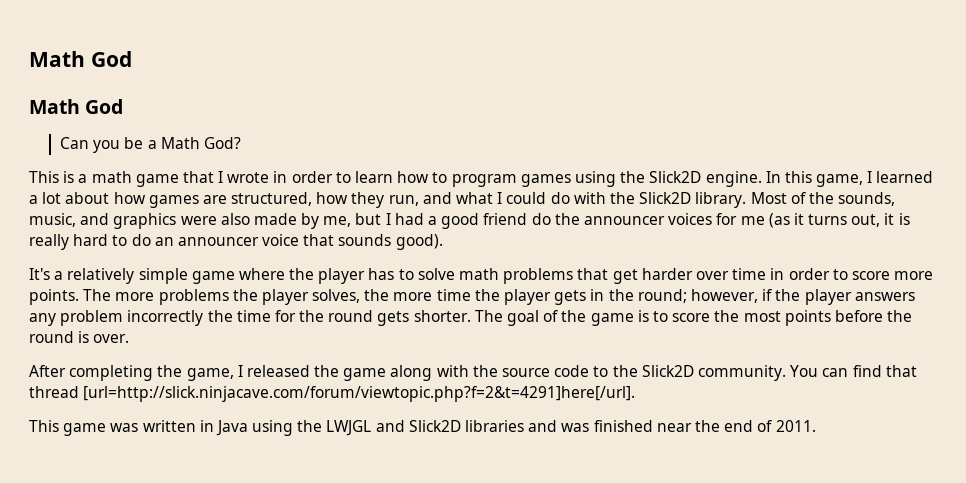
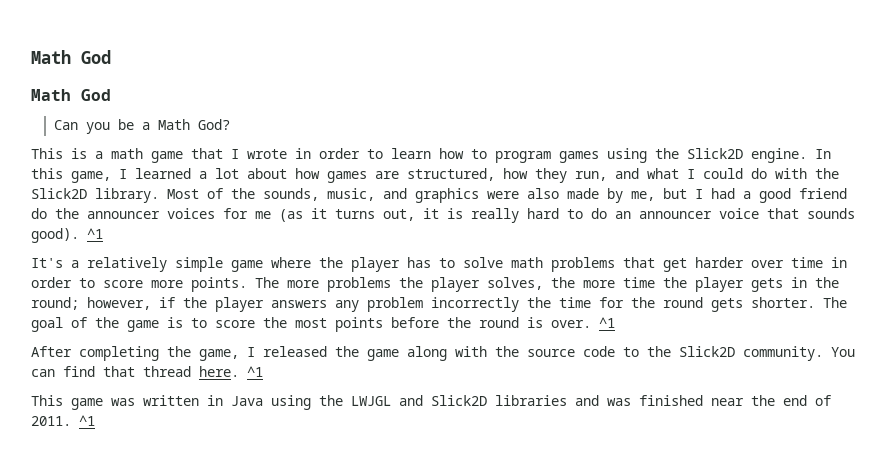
(443, 242) none -> [87,228,103,239] ^1
(130, 338) none -> [599,317,615,328] ^1
[83,386,636,402] [url=http://slick.ninjacave.com/forum/viewtopic.php?f=2&t=4291]here[/url]. -> [199,366,263,377] here. ^1
(816, 426) none -> [79,415,95,426] ^1

